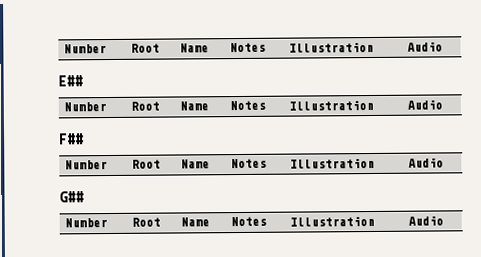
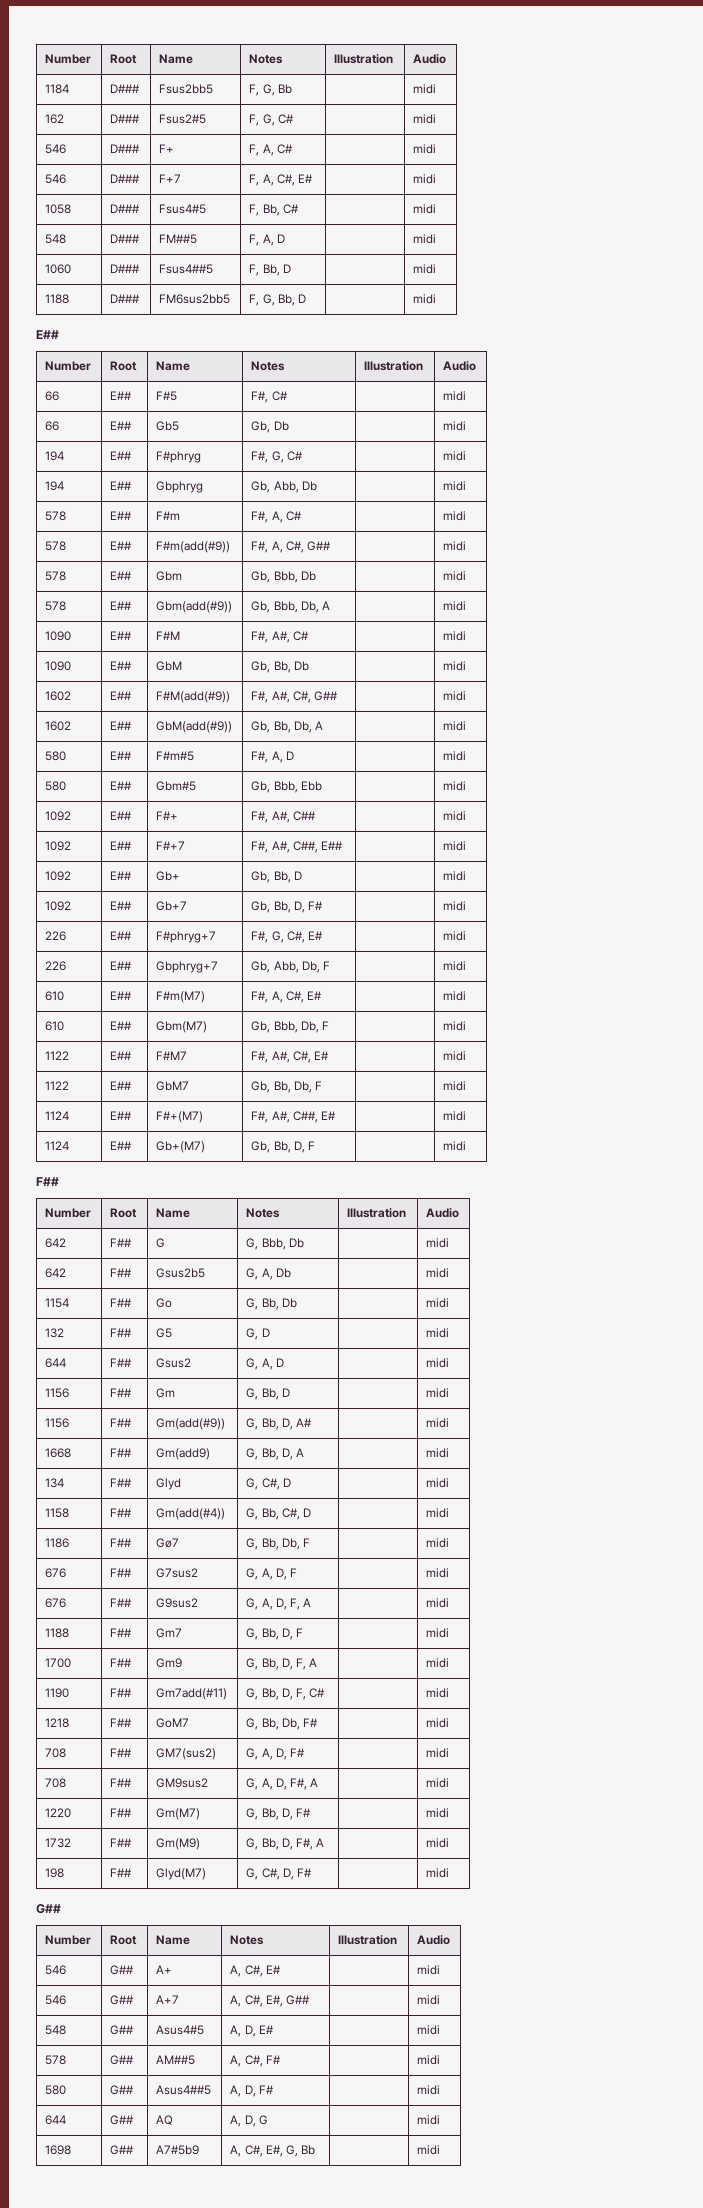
[64,44,108,54] [131,43,161,53] [180,43,210,53] [230,42,267,53] [289,41,375,53] [407,41,444,52] Number | Root | Name | Notes | Illustration | Audio -> [45,54,92,64] [110,54,138,64] [159,54,194,64] [249,54,284,64] [334,54,394,64] [413,54,447,64] [45,84,70,94] [110,84,141,93] [159,84,214,94] [249,84,292,96] [413,84,437,94] [45,114,65,124] [110,114,141,123] [159,114,207,124] [249,114,294,126] [413,114,437,124] [45,144,67,154] [110,144,141,153] [159,144,175,153] [249,144,293,156] [413,144,437,154] [45,174,67,184] [110,174,141,183] [159,174,182,183] [249,174,313,186] [413,174,437,184] [45,204,72,214] [110,204,141,213] [159,204,207,214] [249,204,299,216] [413,204,437,214] [45,234,67,244] [110,234,141,243] [159,234,198,244] [249,234,285,246] [413,234,437,244] [45,264,72,274] [110,264,141,273] [159,264,214,274] [249,264,291,276] [413,264,437,274] [45,294,70,304] [110,294,141,303] [159,294,231,304] [249,294,306,306] [413,294,437,304] Number | Root | Name | Notes | Illustration | Audio // 1184 | D### | Fsus2bb5 | F, G, Bb | | midi // 162 | D### | Fsus2#5 | F, G, C# | | midi // 546 | D### | F+ | F, A, C# | | midi // 546 | D### | F+7 | F, A, C#, E# | | midi // 1058 | D### | Fsus4#5 | F, Bb, C# | | midi // 548 | D### | FM##5 | F, A, D | | midi // 1060 | D### | Fsus4##5 | F, Bb, D | | midi // 1188 | D### | FM6sus2bb5 | F, G, Bb, D | | midi
(444, 104) none -> [45,391,60,401] [110,391,133,400] [156,391,178,401] [251,391,288,403] [443,391,467,401] [45,421,60,431] [110,421,133,430] [156,421,180,431] [251,421,289,433] [443,421,467,431] [45,451,65,461] [110,451,133,460] [156,451,202,463] [251,451,303,463] [443,451,467,461] [45,481,65,491] [110,481,133,490] [156,481,204,493] [251,481,317,493] [443,481,467,491] [45,511,67,521] [110,511,133,520] [156,511,181,520] [251,511,302,523] [443,511,467,521] [45,541,67,551] [110,541,133,550] [156,541,231,553] [251,541,331,553] [443,541,467,551] [45,571,67,581] [110,571,133,580] [156,571,183,581] [251,571,316,583] [443,571,467,581] [45,601,67,611] [110,601,133,610] [156,601,233,613] [251,601,330,613] [443,601,467,611] [45,631,72,641] [110,631,133,640] [156,631,181,640] [251,631,309,643] [443,631,467,641] [45,661,72,671] [110,661,133,670] [156,661,183,671] [251,661,309,673] [443,661,467,671] [45,691,72,701] [110,691,133,700] [156,691,231,703] [251,691,338,703] [443,691,467,701] [45,721,72,731] [110,721,133,730] [156,721,233,733] [251,721,323,733] [443,721,467,731] [45,751,67,761] [110,751,133,760] [156,751,195,761] [251,751,294,763] [443,751,467,761] [45,781,67,791] [110,781,133,790] [156,781,197,791] [251,781,322,793] [443,781,467,791] [45,811,72,821] [110,811,133,820] [156,811,179,820] [251,811,316,823] [443,811,467,821] [45,841,72,851] [110,841,133,850] [156,841,186,850] [251,841,343,853] [443,841,467,851] [45,871,72,881] [110,871,133,880] [156,871,181,881] [251,871,302,883] [443,871,467,881] [45,901,72,911] [110,901,133,910] [156,901,188,911] [251,901,323,913] [443,901,467,911] [45,931,67,941] [110,931,133,940] [156,931,217,943] [251,931,323,943] [443,931,467,941] [45,961,67,971] [110,961,133,970] [156,961,219,973] [251,961,330,973] [443,961,467,971] [45,991,65,1001] [110,991,133,1000] [156,991,206,1003] [251,991,322,1003] [443,991,467,1001] [45,1021,65,1031] [110,1021,133,1030] [156,1021,208,1033] [251,1021,329,1033] [443,1021,467,1031] [45,1051,70,1060] [110,1051,133,1060] [156,1051,188,1060] [251,1051,329,1063] [443,1051,467,1061] [45,1081,70,1090] [110,1081,133,1090] [156,1081,190,1091] [251,1081,322,1093] [443,1081,467,1091] [45,1111,70,1120] [110,1111,133,1120] [156,1111,204,1123] [251,1111,336,1123] [443,1111,467,1121] [45,1141,70,1150] [110,1141,133,1150] [156,1141,206,1153] [251,1141,315,1153] [443,1141,467,1151] // 66 | E## | F#5 | F#, C# | | midi // 66 | E## | Gb5 | Gb, Db | | midi // 194 | E## | F#phryg | F#, G, C# | | midi // 194 | E## | Gbphryg | Gb, Abb, Db | | midi // 578 | E## | F#m | F#, A, C# | | midi // 578 | E## | F#m(add(#9)) | F#, A, C#, G## | | midi // 578 | E## | Gbm | Gb, Bbb, Db | | midi // 578 | E## | Gbm(add(#9)) | Gb, Bbb, Db, A | | midi // 1090 | E## | F#M | F#, A#, C# | | midi // 1090 | E## | GbM | Gb, Bb, Db | | midi // 1602 | E## | F#M(add(#9)) | F#, A#, C#, G## | | midi // 1602 | E## | GbM(add(#9)) | Gb, Bb, Db, A | | midi // 580 | E## | F#m#5 | F#, A, D | | midi // 580 | E## | Gbm#5 | Gb, Bbb, Ebb | | midi // 1092 | E## | F#+ | F#, A#, C## | | midi // 1092 | E## | F#+7 | F#, A#, C##, E## | | midi // 1092 | E## | Gb+ | Gb, Bb, D | | midi // 1092 | E## | Gb+7 | Gb, Bb, D, F# | | midi // 226 | E## | F#phryg+7 | F#, G, C#, E# | | midi // 226 | E## | Gbphryg+7 | Gb, Abb, Db, F | | midi // 610 | E## | F#m(M7) | F#, A, C#, E# | | midi // 610 | E## | Gbm(M7) | Gb, Bbb, Db, F | | midi // 1122 | E## | F#M7 | F#, A#, C#, E# | | midi // 1122 | E## | GbM7 | Gb, Bb, Db, F | | midi // 1124 | E## | F#+(M7) | F#, A#, C##, E# | | midi // 1124 | E## | Gb+(M7) | Gb, Bb, D, F | | midi
(445, 162) none -> [45,1238,67,1248] [110,1238,133,1247] [156,1238,166,1248] [246,1238,304,1250] [426,1238,450,1248] [45,1268,67,1278] [110,1268,133,1277] [156,1268,206,1278] [246,1268,291,1280] [426,1268,450,1278] [45,1298,70,1308] [110,1298,133,1307] [156,1298,173,1308] [246,1298,297,1310] [426,1298,450,1308] [45,1328,65,1338] [110,1328,133,1337] [156,1328,173,1338] [246,1328,270,1340] [426,1328,450,1338] [45,1358,67,1368] [110,1358,133,1367] [156,1358,192,1368] [246,1358,284,1370] [426,1358,450,1368] [45,1388,70,1398] [110,1388,133,1397] [156,1388,176,1398] [246,1388,290,1400] [426,1388,450,1398] [45,1418,70,1428] [110,1418,133,1427] [156,1418,226,1430] [246,1418,312,1430] [426,1418,450,1428] [45,1448,72,1458] [110,1448,133,1457] [156,1448,211,1460] [246,1448,304,1460] [426,1448,450,1458] [45,1478,65,1488] [110,1478,133,1487] [156,1478,182,1490] [246,1478,291,1490] [426,1478,450,1488] [45,1508,70,1518] [110,1508,133,1517] [156,1508,226,1520] [246,1508,311,1520] [426,1508,450,1518] [45,1538,70,1548] [110,1538,133,1547] [156,1538,180,1548] [246,1538,310,1550] [426,1538,450,1548] [45,1568,67,1578] [110,1568,133,1577] [156,1568,199,1578] [246,1568,297,1580] [426,1568,450,1578] [45,1598,67,1608] [110,1598,133,1607] [156,1598,199,1608] [246,1598,312,1610] [426,1598,450,1608] [45,1628,70,1638] [110,1628,133,1637] [156,1628,183,1638] [246,1628,303,1640] [426,1628,450,1638] [45,1658,72,1668] [110,1658,133,1667] [156,1658,183,1668] [246,1658,318,1670] [426,1658,450,1668] [45,1688,70,1698] [110,1688,133,1697] [156,1688,228,1700] [246,1688,326,1700] [426,1688,450,1698] [45,1718,70,1728] [110,1718,133,1727] [156,1718,190,1728] [246,1718,318,1730] [426,1718,450,1728] [45,1748,67,1758] [110,1748,133,1757] [156,1748,217,1760] [246,1748,305,1760] [426,1748,450,1758] [45,1778,67,1788] [110,1778,133,1787] [156,1778,209,1788] [246,1778,319,1790] [426,1778,450,1788] [45,1808,72,1818] [110,1808,133,1817] [156,1808,201,1820] [246,1808,311,1820] [426,1808,450,1818] [45,1838,72,1848] [110,1838,133,1847] [156,1838,201,1850] [246,1838,325,1850] [426,1838,450,1848] [45,1868,65,1878] [110,1868,133,1877] [156,1868,207,1880] [246,1868,312,1880] [426,1868,450,1878] // 642 | F## | G | G, Bbb, Db | | midi // 642 | F## | Gsus2b5 | G, A, Db | | midi // 1154 | F## | Go | G, Bb, Db | | midi // 132 | F## | G5 | G, D | | midi // 644 | F## | Gsus2 | G, A, D | | midi // 1156 | F## | Gm | G, Bb, D | | midi // 1156 | F## | Gm(add(#9)) | G, Bb, D, A# | | midi // 1668 | F## | Gm(add9) | G, Bb, D, A | | midi // 134 | F## | Glyd | G, C#, D | | midi // 1158 | F## | Gm(add(#4)) | G, Bb, C#, D | | midi // 1186 | F## | Gø7 | G, Bb, Db, F | | midi // 676 | F## | G7sus2 | G, A, D, F | | midi // 676 | F## | G9sus2 | G, A, D, F, A | | midi // 1188 | F## | Gm7 | G, Bb, D, F | | midi // 1700 | F## | Gm9 | G, Bb, D, F, A | | midi // 1190 | F## | Gm7add(#11) | G, Bb, D, F, C# | | midi // 1218 | F## | GoM7 | G, Bb, Db, F# | | midi // 708 | F## | GM7(sus2) | G, A, D, F# | | midi // 708 | F## | GM9sus2 | G, A, D, F#, A | | midi // 1220 | F## | Gm(M7) | G, Bb, D, F# | | midi // 1732 | F## | Gm(M9) | G, Bb, D, F#, A | | midi // 198 | F## | Glyd(M7) | G, C#, D, F# | | midi
(445, 220) none -> [45,1965,67,1975] [110,1965,135,1975] [156,1965,173,1974] [230,1965,281,1977] [417,1965,441,1975] [45,1995,67,2005] [110,1995,135,2005] [156,1995,180,2004] [230,1995,310,2007] [417,1995,441,2005] [45,2025,67,2035] [110,2025,135,2035] [156,2025,205,2035] [230,2025,274,2037] [417,2025,441,2035] [45,2055,67,2065] [110,2055,135,2065] [156,2055,196,2065] [230,2055,281,2067] [417,2055,441,2065] [45,2085,67,2095] [110,2085,135,2095] [156,2085,212,2095] [230,2085,274,2097] [417,2085,441,2095] [45,2115,67,2125] [110,2115,135,2125] [156,2115,174,2125] [230,2115,268,2127] [417,2115,441,2125] [45,2145,72,2155] [110,2145,135,2155] [156,2145,200,2155] [230,2145,316,2157] [417,2145,441,2155] // 546 | G## | A+ | A, C#, E# | | midi // 546 | G## | A+7 | A, C#, E#, G## | | midi // 548 | G## | Asus4#5 | A, D, E# | | midi // 578 | G## | AM##5 | A, C#, F# | | midi // 580 | G## | Asus4##5 | A, D, F# | | midi // 644 | G## | AQ | A, D, G | | midi // 1698 | G## | A7#5b9 | A, C#, E#, G, Bb | | midi

